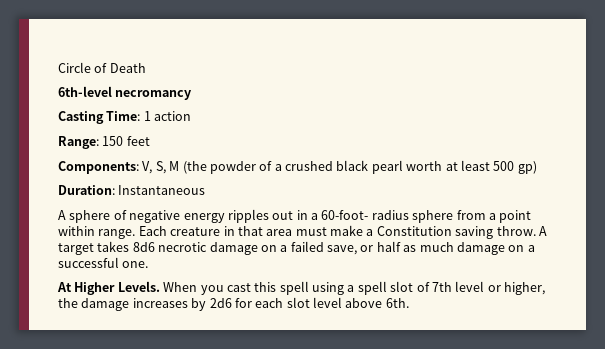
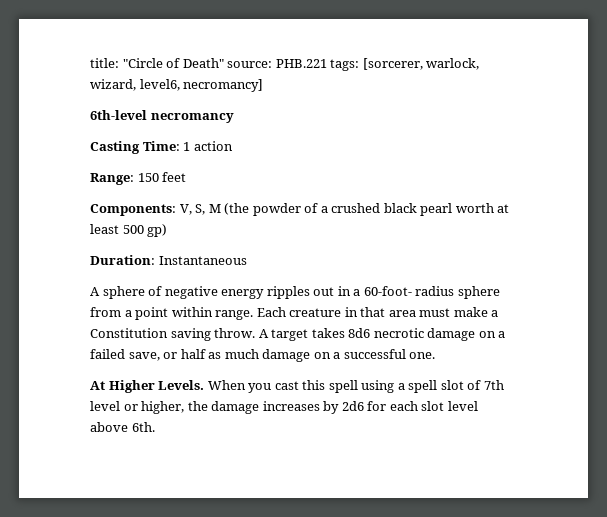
[58,62,146,73] Circle of Death -> [90,58,480,71] [90,79,264,92] title: "Circle of Death" source: PHB.221 tags: [sorcerer, warlock, wizard, level6, necromancy]

